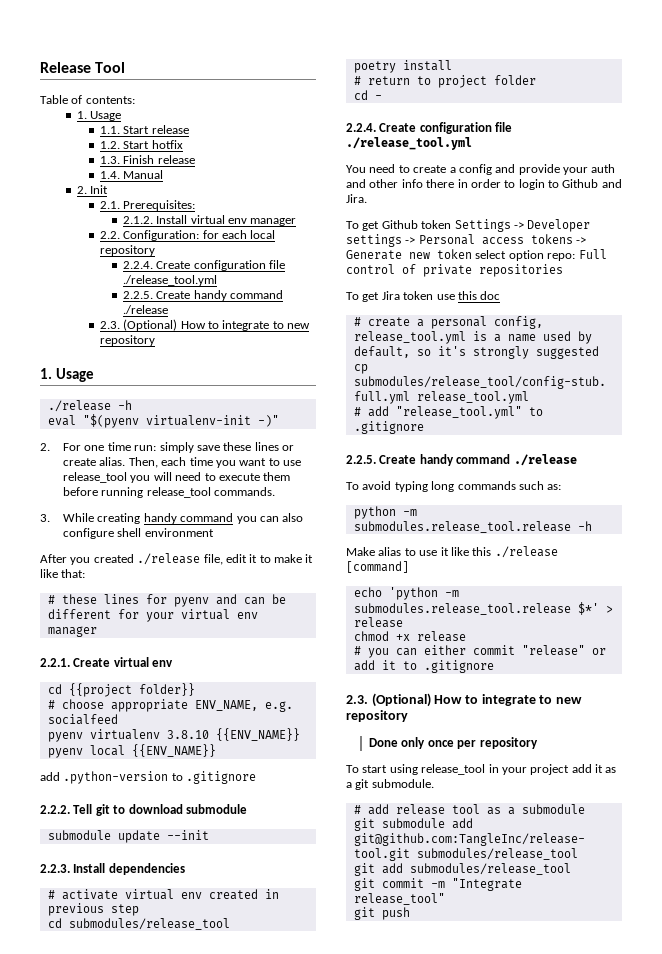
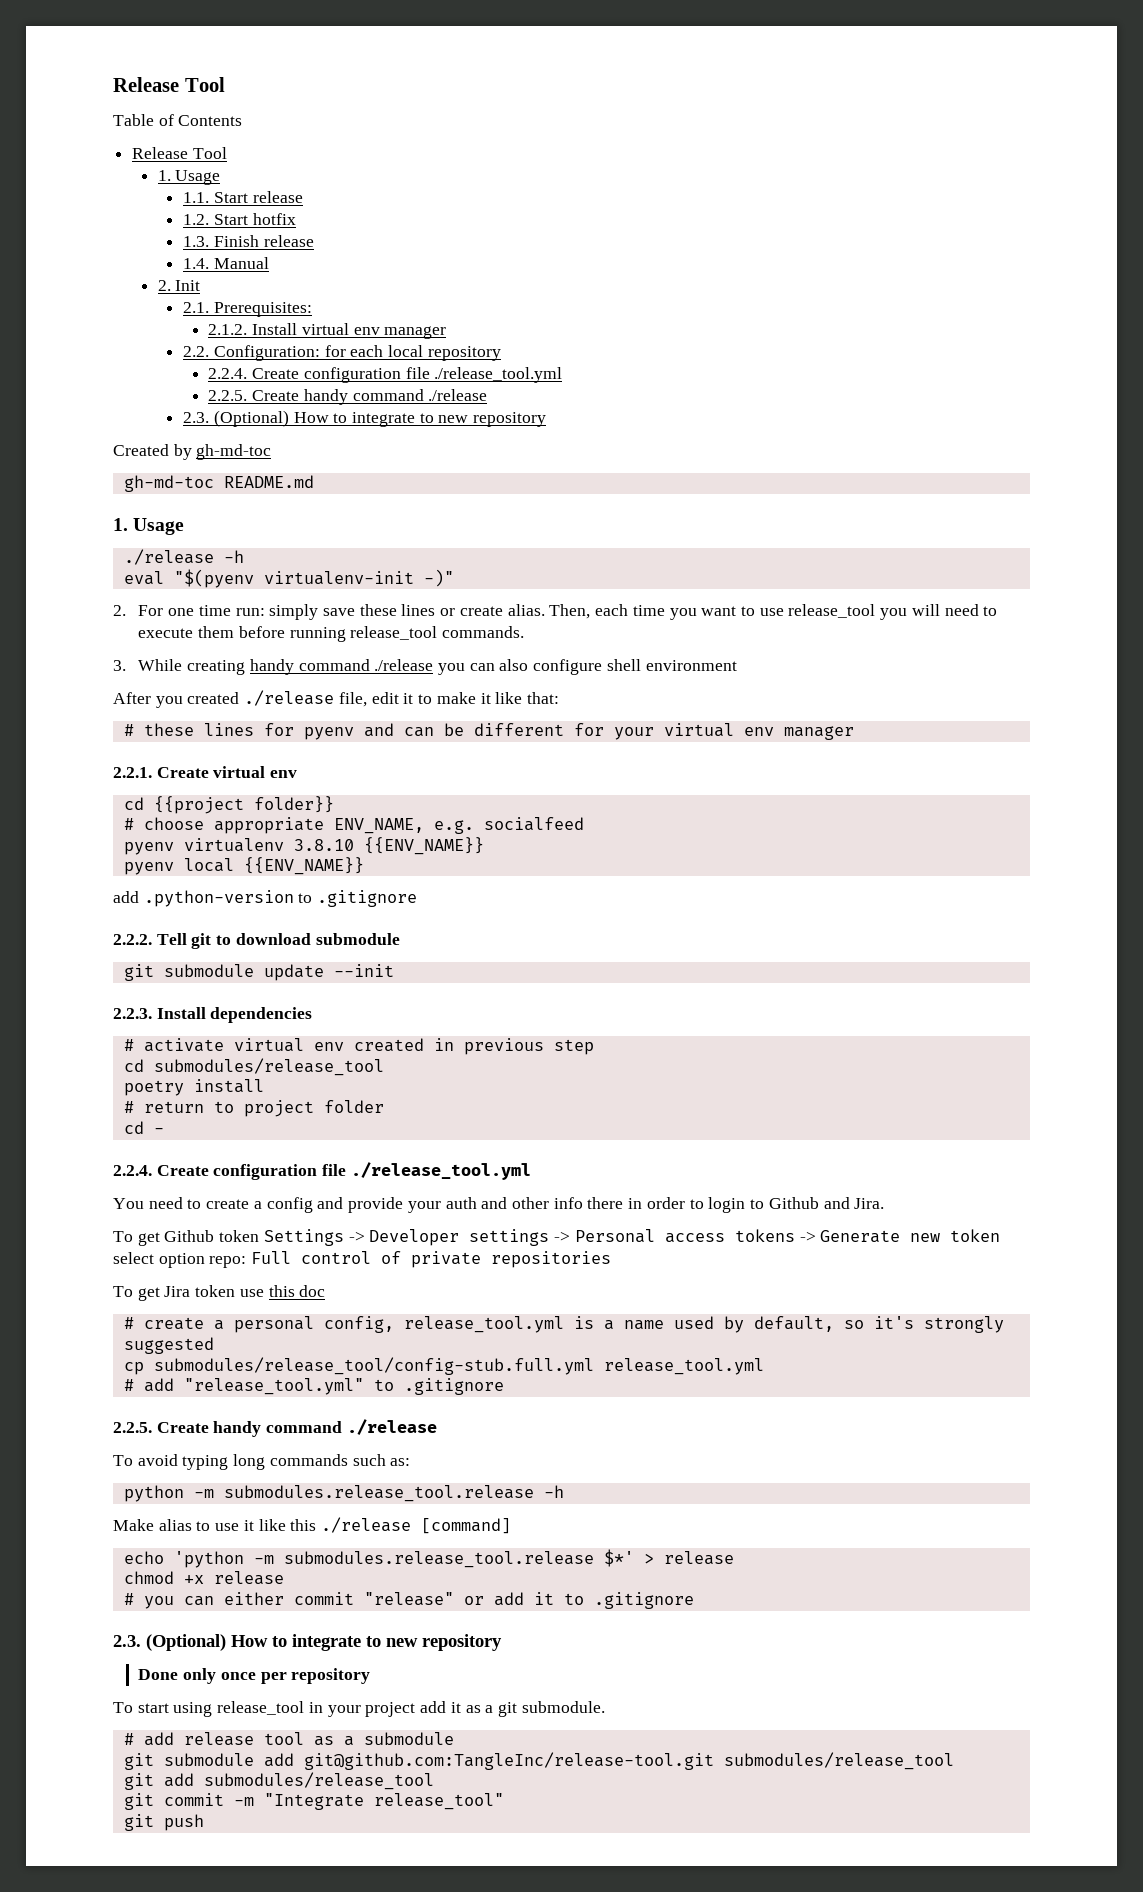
[85,96,135,104] contents: -> [178,115,243,126] [132,147,227,159] Contents // Release Tool
(155, 340) none -> [113,444,272,460] [123,475,314,492] // Created by gh-md-toc // gh-md-toc README.md
(234, 517) none -> [374,659,434,671] ./release
(247, 809) none -> [123,964,154,981] git

